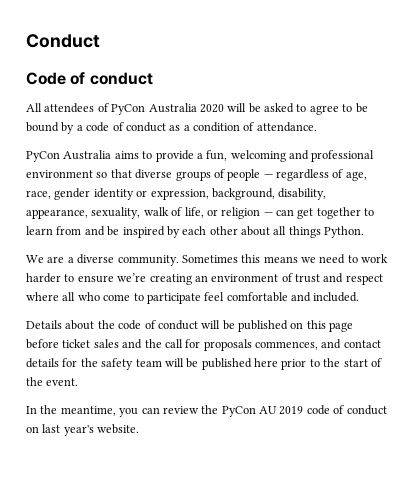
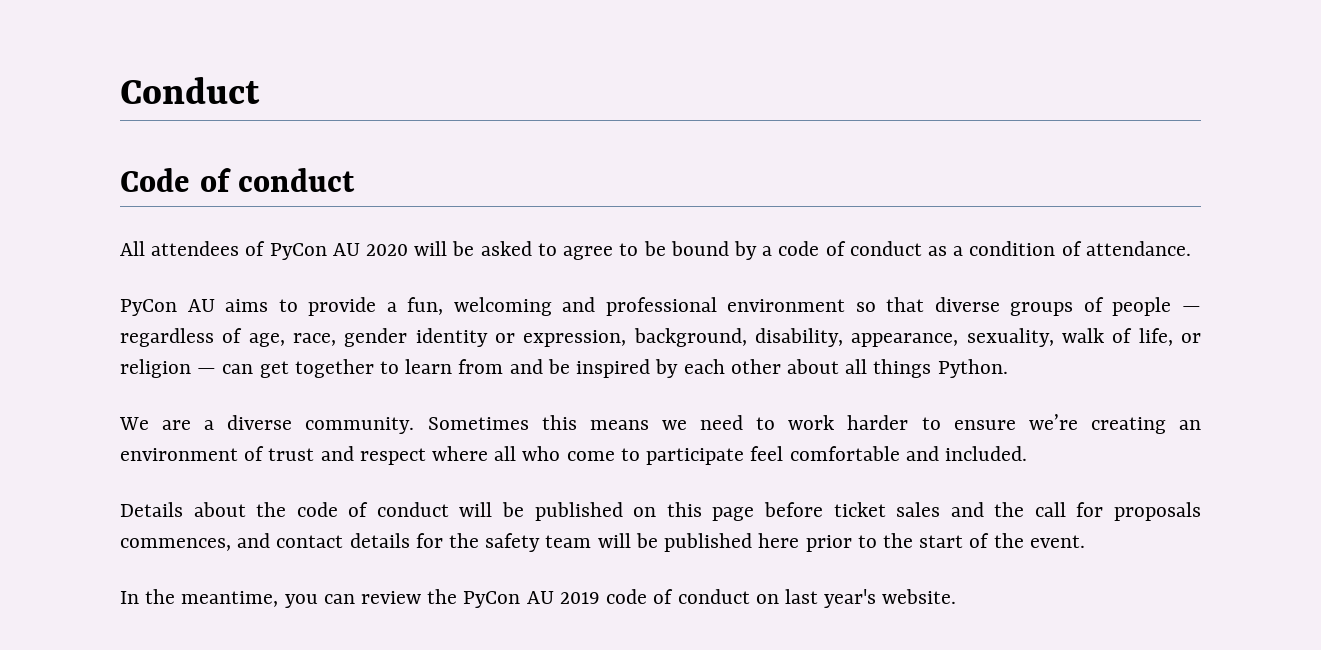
[148,103,197,113] Australia -> [332,243,360,256] AU
[63,150,112,160] Australia -> [187,299,215,312] AU

